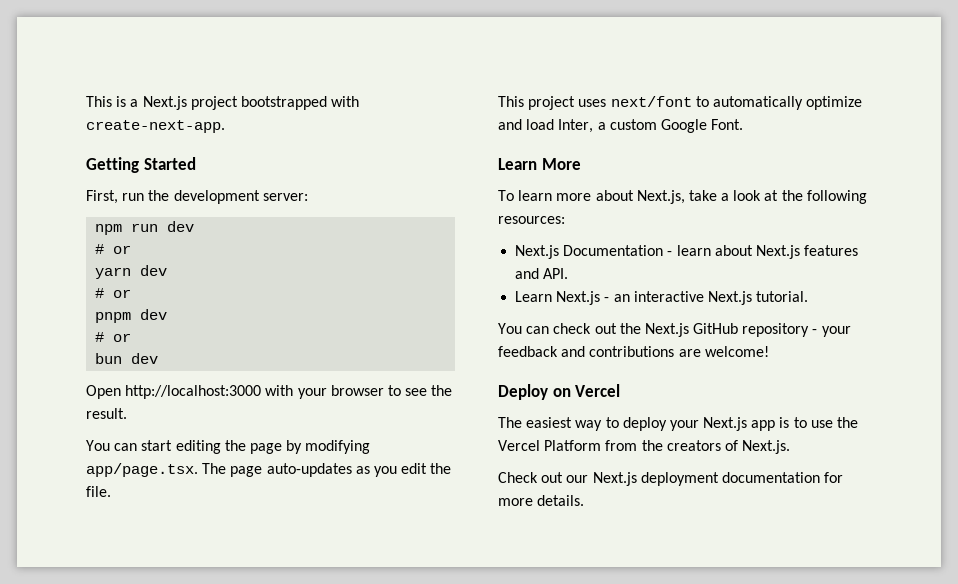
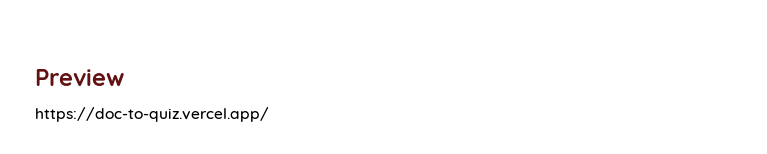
[86,96,360,110] [86,120,225,133] [86,157,196,173] [86,190,308,204] [95,221,195,235] [95,244,132,254] [95,265,168,279] [95,288,132,298] [95,309,168,323] [95,332,132,342] [95,353,159,364] [86,385,453,399] [86,408,127,419] [86,440,371,454] [86,463,452,477] [86,486,111,497] [498,96,863,110] [498,119,744,133] [498,158,581,170] [498,190,867,204] [498,216,565,224] [515,245,859,259] [515,268,569,279] [515,291,809,305] [498,323,851,337] [498,346,769,357] [498,384,621,400] [498,417,859,431] [498,440,791,454] [498,472,844,486] [498,495,585,506] This is a Next.js project bootstrapped with create-next-app. // Getting Started // First, run the development server: // npm run dev // # or // yarn dev // # or // pnpm dev // # or // bun dev // Open http://localhost:3000 with your browser to see the result. // You can start editing the page by modifying app/page.tsx. The page auto-updates as you edit the file. // This project uses next/font to automatically optimize and load Inter, a custom Google Font. // Learn More // To learn more about Next.js, take a look at the following resources: // Next.js Documentation - learn about Next.js features and API. // Learn Next.js - an interactive Next.js tutorial. // You can check out the Next.js GitHub repository - your feedback and contributions are welcome! // Deploy on Vercel // The easiest way to deploy your Next.js app is to use the Vercel Platform from the creators of Next.js. // Check out our Next.js deployment documentation for more details. -> [35,69,124,86] [35,107,269,122] Preview // https://doc-to-quiz.vercel.app/

